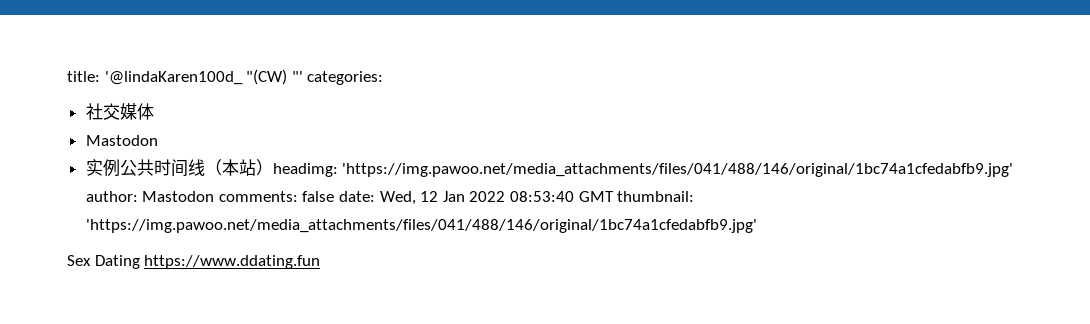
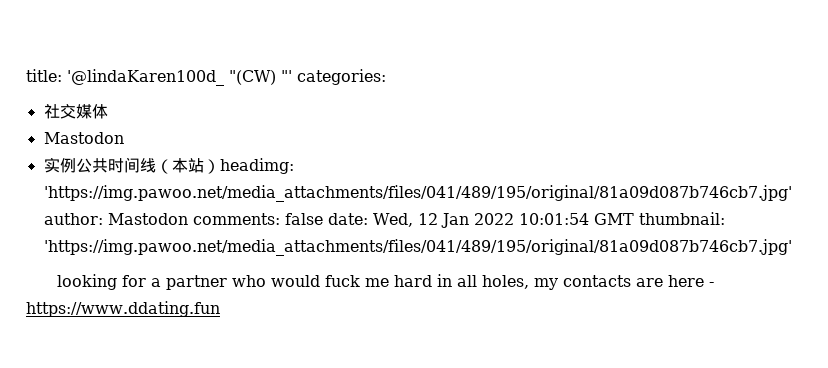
[342,163,1014,177] 'https://img.pawoo.net/media_attachments/files/041/488/146/original/1bc74a1cfedabfb9.jpg' -> [43,185,792,202] 'https://img.pawoo.net/media_attachments/files/041/489/195/original/81a09d087b746cb7.jpg'
[510,191,575,202] 08:53:40 -> [518,213,589,225] 10:01:54
[85,219,757,233] [67,255,140,269] 'https://img.pawoo.net/media_attachments/files/041/488/146/original/1bc74a1cfedabfb9.jpg' // Sex Dating -> [43,239,792,256] [56,274,714,290] 'https://img.pawoo.net/media_attachments/files/041/489/195/original/81a09d087b746cb7.jpg' // looking for a partner who would fuck me hard in all holes, my contacts are here -

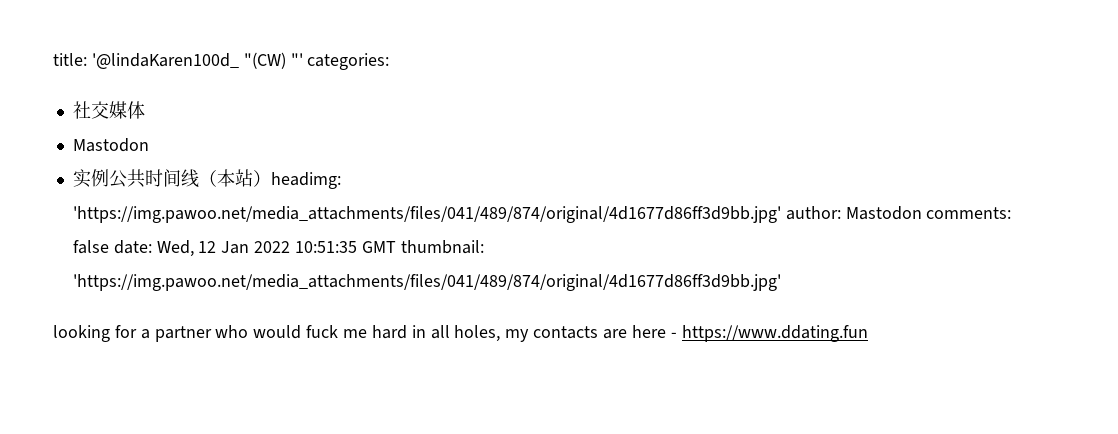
[43,185,792,202] 'https://img.pawoo.net/media_attachments/files/041/489/195/original/81a09d087b746cb7.jpg' -> [72,206,781,223] 'https://img.pawoo.net/media_attachments/files/041/489/874/original/4d1677d86ff3d9bb.jpg'
[518,213,589,225] 10:01:54 -> [294,241,357,253] 10:51:35
[43,239,792,256] 'https://img.pawoo.net/media_attachments/files/041/489/195/original/81a09d087b746cb7.jpg' -> [72,274,781,291] 'https://img.pawoo.net/media_attachments/files/041/489/874/original/4d1677d86ff3d9bb.jpg'

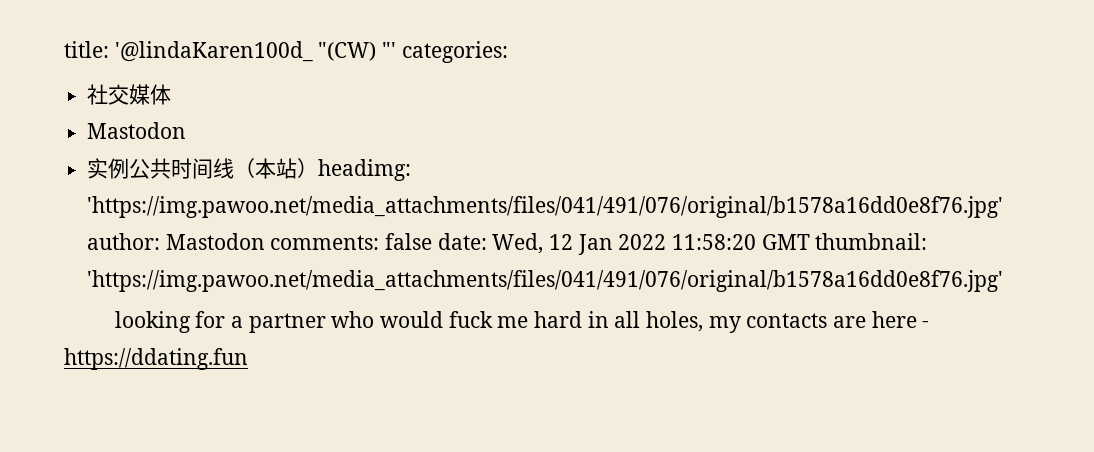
[72,206,781,223] 'https://img.pawoo.net/media_attachments/files/041/489/874/original/4d1677d86ff3d9bb.jpg' -> [87,196,1004,218] 'https://img.pawoo.net/media_attachments/files/041/491/076/original/b1578a16dd0e8f76.jpg'
[294,241,357,253] 10:51:35 -> [672,234,757,250] 11:58:20
[72,274,781,291] 'https://img.pawoo.net/media_attachments/files/041/489/874/original/4d1677d86ff3d9bb.jpg' -> [87,270,1004,292] 'https://img.pawoo.net/media_attachments/files/041/491/076/original/b1578a16dd0e8f76.jpg'
[681,325,868,342] https://www.ddating.fun -> [64,348,248,370] https://ddating.fun

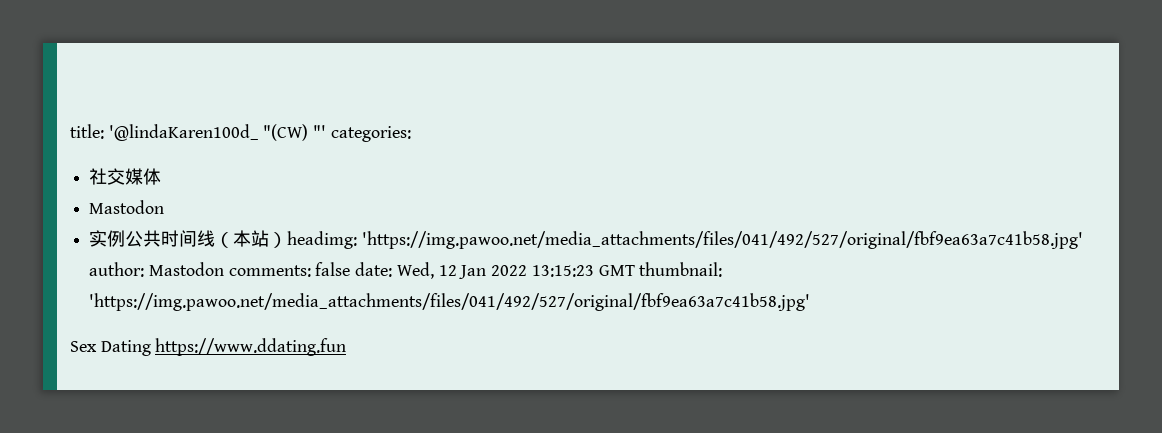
[87,196,1004,218] 'https://img.pawoo.net/media_attachments/files/041/491/076/original/b1578a16dd0e8f76.jpg' -> [361,231,1083,249] 'https://img.pawoo.net/media_attachments/files/041/492/527/original/fbf9ea63a7c41b58.jpg'
[672,234,757,250] 11:58:20 -> [531,265,594,277] 13:15:23
[87,270,1004,292] [114,311,930,333] [64,348,248,370] 'https://img.pawoo.net/media_attachments/files/041/491/076/original/b1578a16dd0e8f76.jpg' // looking for a partner who would fuck me hard in all holes, my contacts are here - https://ddating.fun -> [89,293,811,311] [70,338,347,356] 'https://img.pawoo.net/media_attachments/files/041/492/527/original/fbf9ea63a7c41b58.jpg' // Sex Dating https://www.ddating.fun

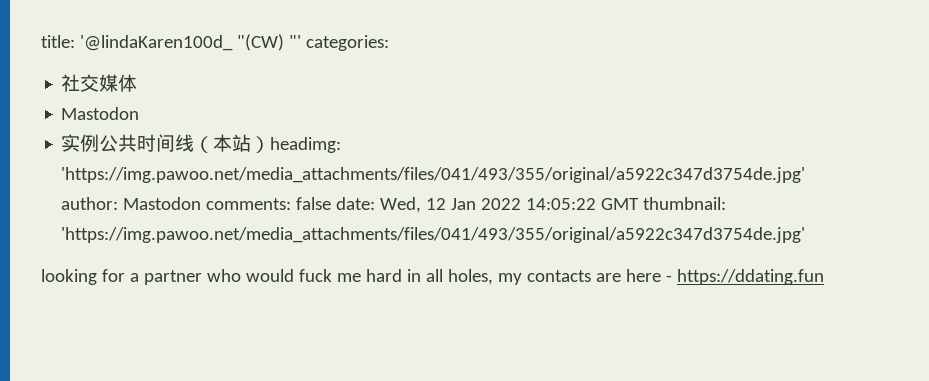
[361,231,1083,249] 'https://img.pawoo.net/media_attachments/files/041/492/527/original/fbf9ea63a7c41b58.jpg' -> [61,167,806,183] 'https://img.pawoo.net/media_attachments/files/041/493/355/original/a5922c347d3754de.jpg'
[531,265,594,277] 13:15:23 -> [526,198,597,210] 14:05:22
[89,293,811,311] [70,338,347,356] 'https://img.pawoo.net/media_attachments/files/041/492/527/original/fbf9ea63a7c41b58.jpg' // Sex Dating https://www.ddating.fun -> [61,227,806,243] [41,269,824,285] 'https://img.pawoo.net/media_attachments/files/041/493/355/original/a5922c347d3754de.jpg' // looking for a partner who would fuck me hard in all holes, my contacts are here - https://ddating.fun

